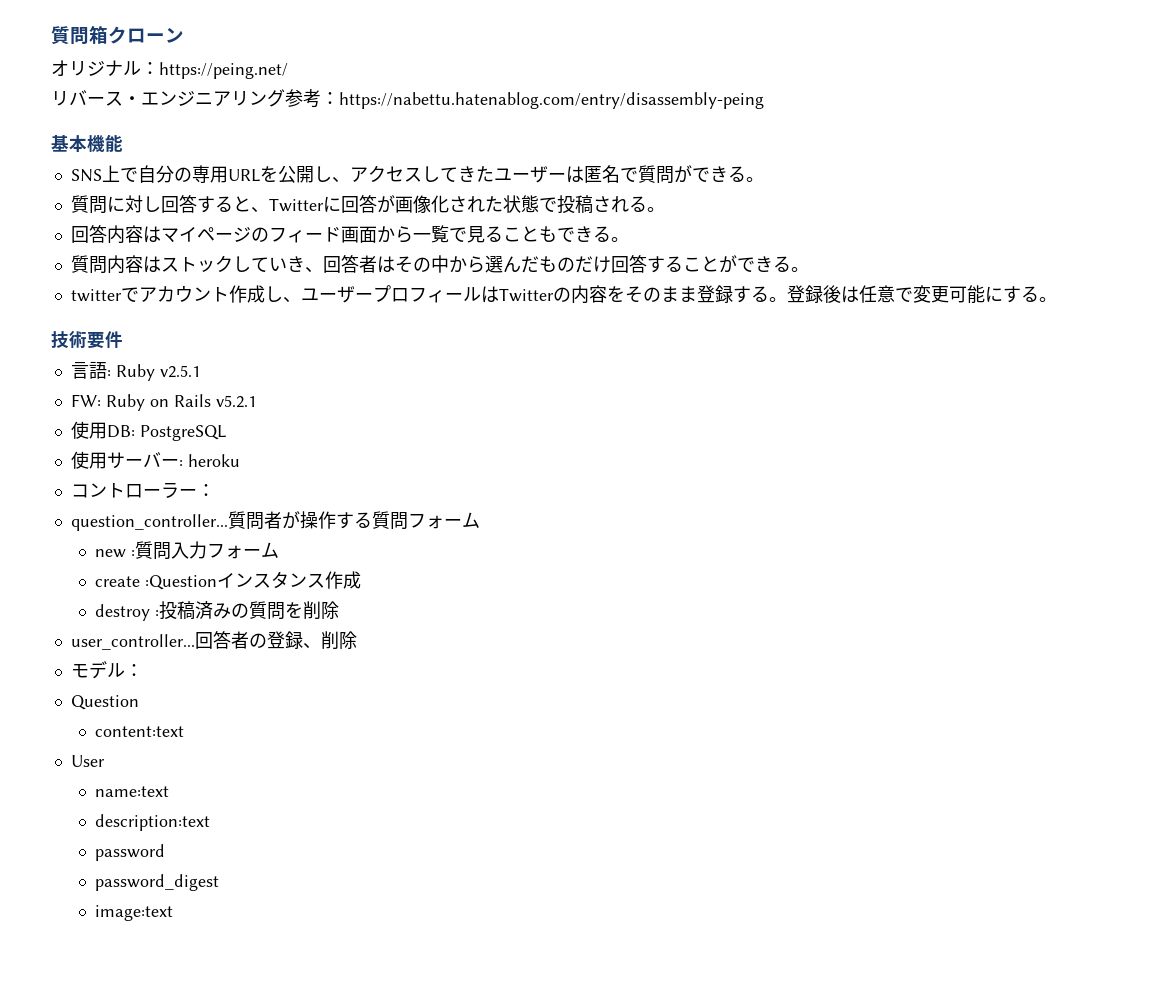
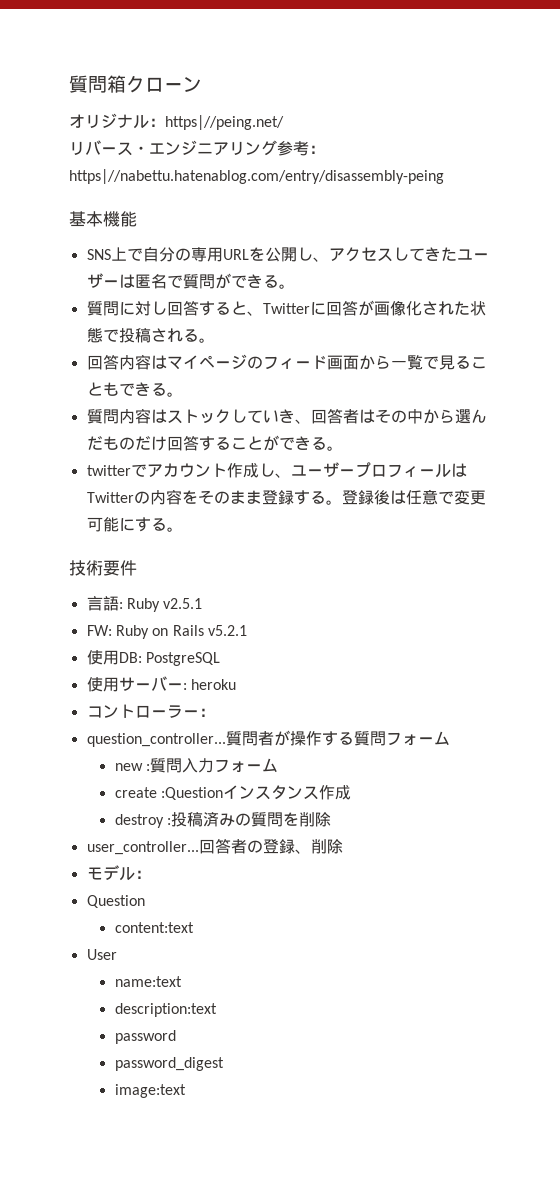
[159,62,288,79] https://peing.net/ -> [165,115,284,130] https|//peing.net/
[339,92,764,109] https://nabettu.hatenablog.com/entry/disassembly-peing -> [69,169,444,184] https|//nabettu.hatenablog.com/entry/disassembly-peing

